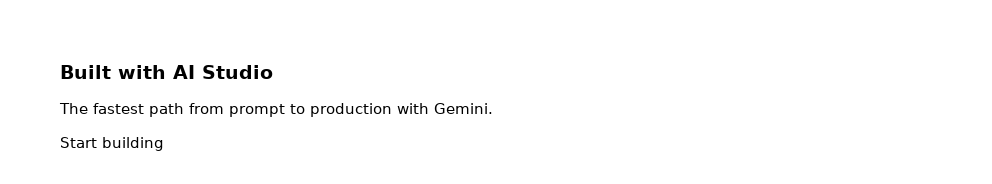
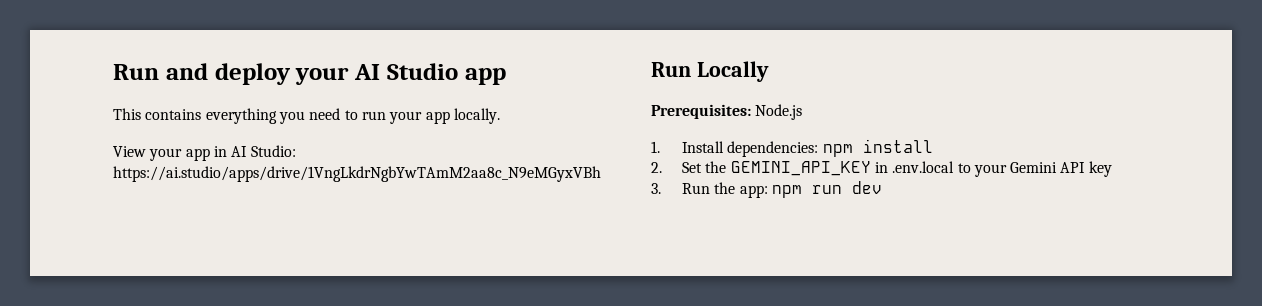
[60,65,273,79] [59,103,493,117] [60,137,164,151] Built with AI Studio // The fastest path from prompt to production with Gemini. // Start building -> [113,63,506,85] [113,108,500,124] [113,145,296,161] [113,166,601,182] [651,61,769,82] [651,104,803,120] [651,139,933,157] [651,161,1112,177] [651,181,882,198] Run and deploy your AI Studio app // This contains everything you need to run your app locally. // View your app in AI Studio: https://ai.studio/apps/drive/1VngLkdrNgbYwTAmM2aa8c_N9eMGyxVBh // Run Locally // Prerequisites: Node.js // 1. Install dependencies: npm install // 2. Set the GEMINI_API_KEY in .env.local to your Gemini API key // 3. Run the app: npm run dev

